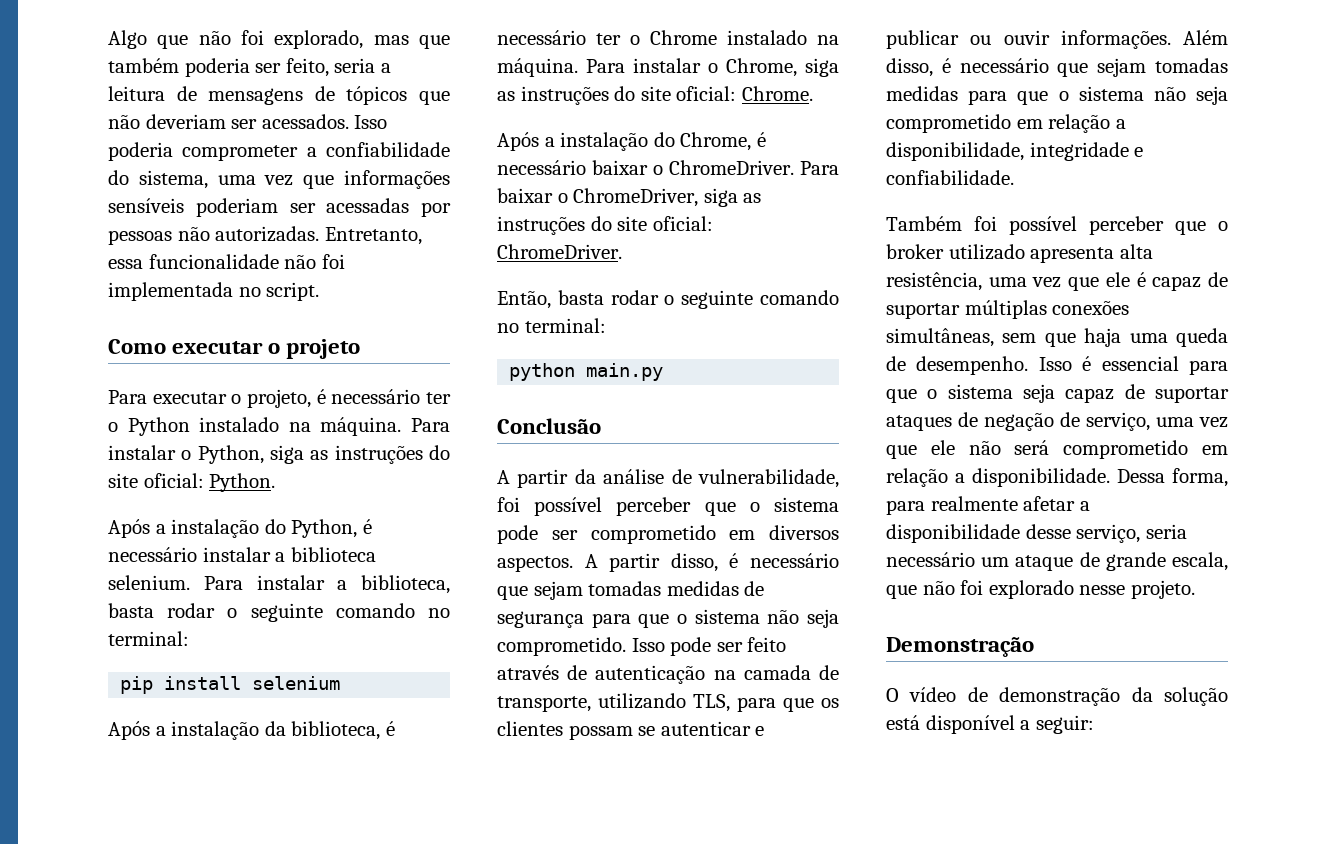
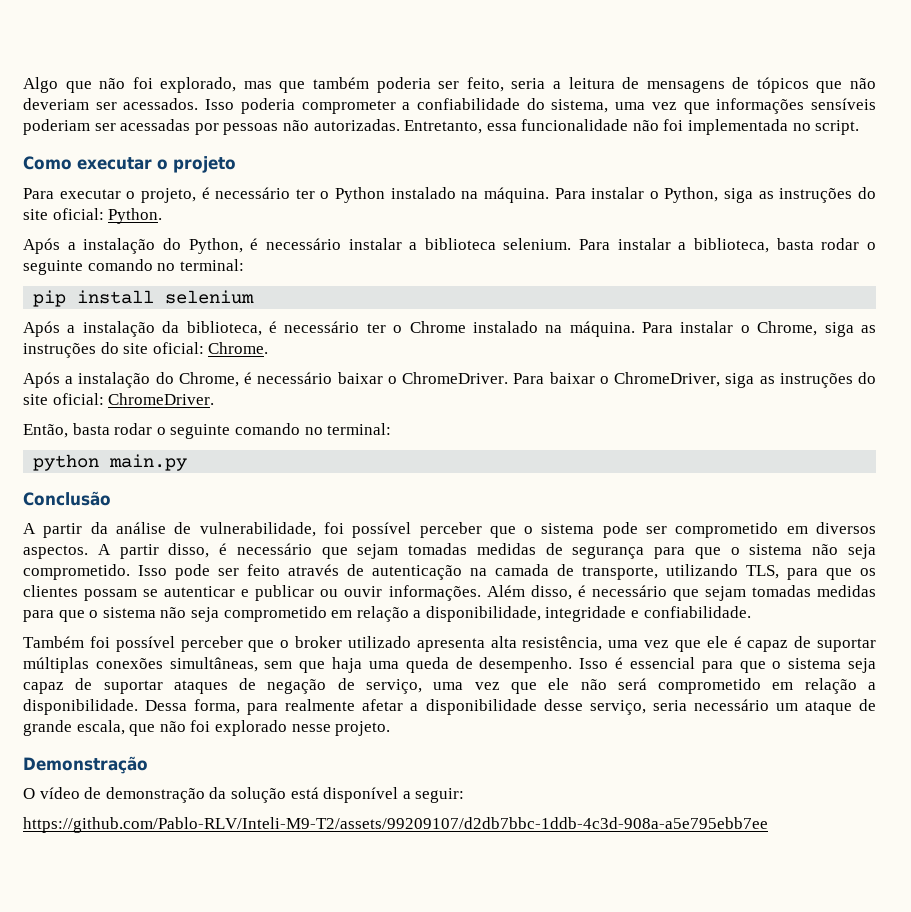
(1094, 724) none -> [23,817,768,833] // https://github.com/Pablo-RLV/Inteli-M9-T2/assets/99209107/d2db7bbc-1ddb-4c3d-908a-a5e795ebb7ee

